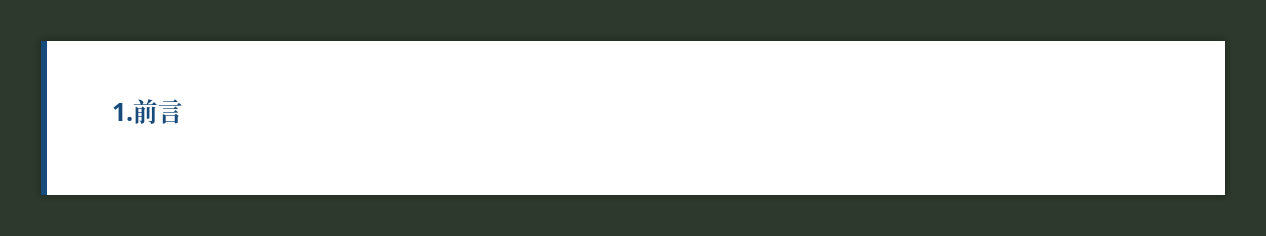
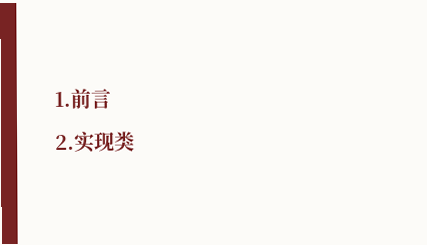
(183, 111) none -> [55,131,135,153] // 2.实现类

